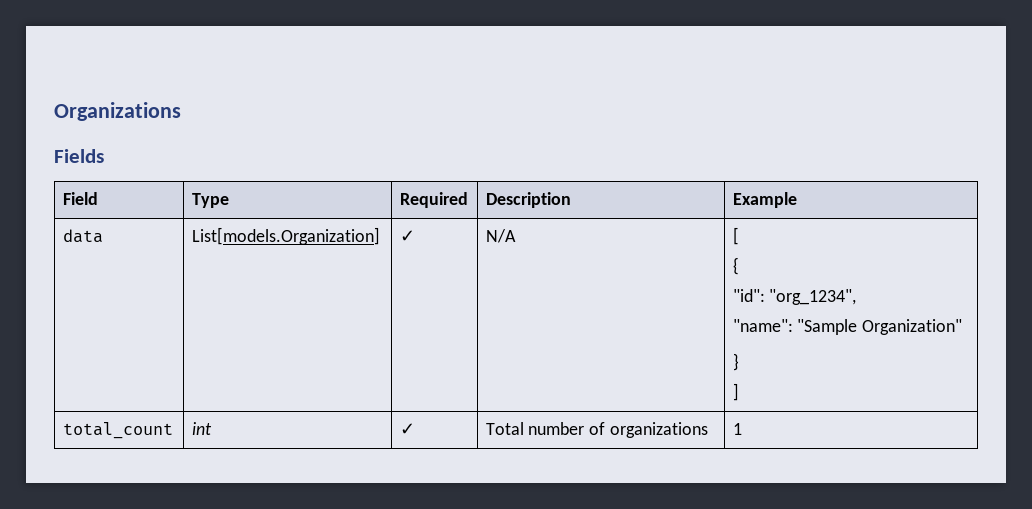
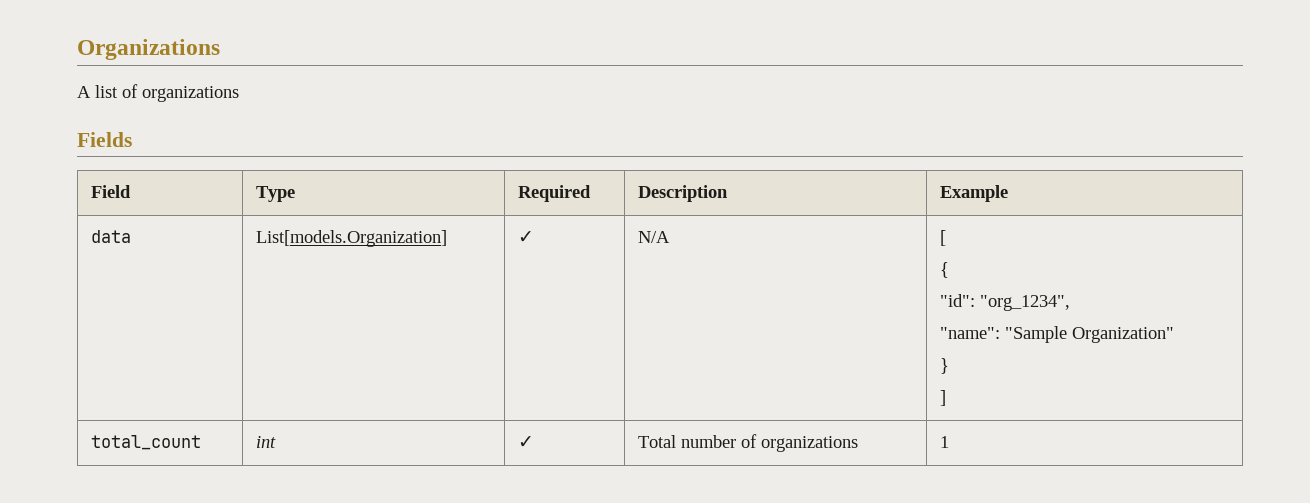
(181, 111) none -> [77,84,239,102] // A list of organizations

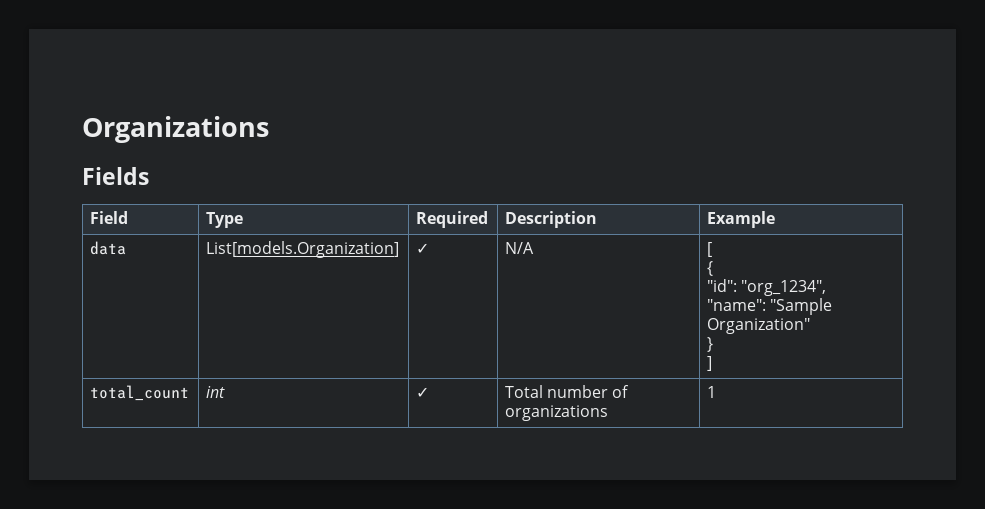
[77,84,239,102] // A list of organizations -> (269, 129) none

